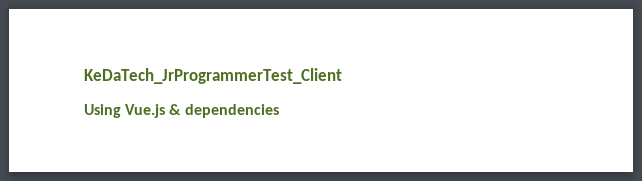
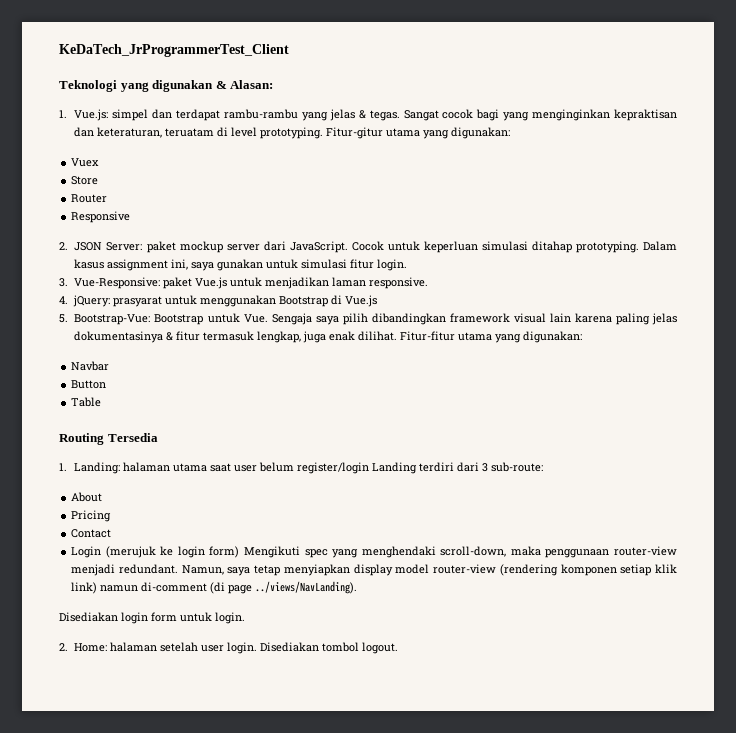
[84,104,279,118] Using Vue.js & dependencies -> [59,80,274,92] [59,109,677,121] [74,127,511,139] [71,158,100,167] [71,176,99,185] [71,194,108,203] [71,211,131,223] [59,241,677,253] [74,259,408,271] [59,277,429,289] [59,295,378,307] [59,313,678,325] [74,331,583,343] [71,361,110,371] [71,380,107,389] [71,397,102,407] [59,433,158,445] [59,462,544,474] [71,492,103,502] [71,510,112,522] [71,529,112,538] [71,546,677,558] [71,564,677,576] [71,581,358,594] [59,612,245,624] [59,642,399,654] Teknologi yang digunakan & Alasan: // 1. Vue.js: simpel dan terdapat rambu-rambu yang jelas & tegas. Sangat cocok bagi yang menginginkan kepraktisan dan keteraturan, teruatam di level prototyping. Fitur-gitur utama yang digunakan: // Vuex // Store // Router // Responsive // 2. JSON Server: paket mockup server dari JavaScript. Cocok untuk keperluan simulasi ditahap prototyping. Dalam kasus assignment ini, saya gunakan untuk simulasi fitur login. // 3. Vue-Responsive: paket Vue.js untuk menjadikan laman responsive. // 4. jQuery: prasyarat untuk menggunakan Bootstrap di Vue.js // 5. Bootstrap-Vue: Bootstrap untuk Vue. Sengaja saya pilih dibandingkan framework visual lain karena paling jelas dokumentasinya & fitur termasuk lengkap, juga enak dilihat. Fitur-fitur utama yang digunakan: // Navbar // Button // Table // Routing Tersedia // 1. Landing: halaman utama saat user belum register/login Landing terdiri dari 3 sub-route: // About // Pricing // Contact // Login (merujuk ke login form) Mengikuti spec yang menghendaki scroll-down, maka penggunaan router-view menjadi redundant. Namun, saya tetap menyiapkan display model router-view (rendering komponen setiap klik link) namun di-comment (di page ../views/NavLanding). // Disediakan login form untuk login. // 2. Home: halaman setelah user login. Disediakan tombol logout.

